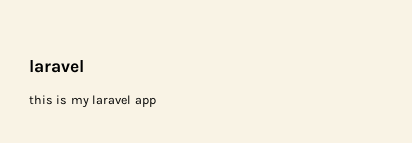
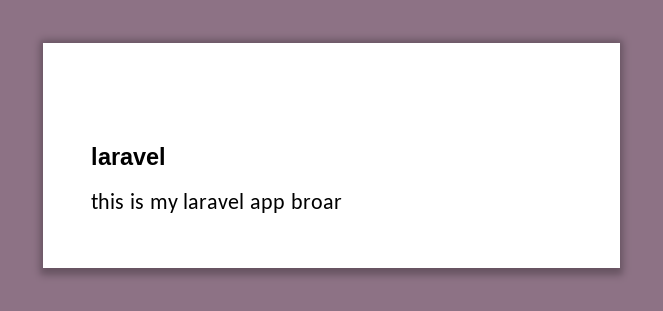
(156, 102) none -> [291,193,343,209] broar

